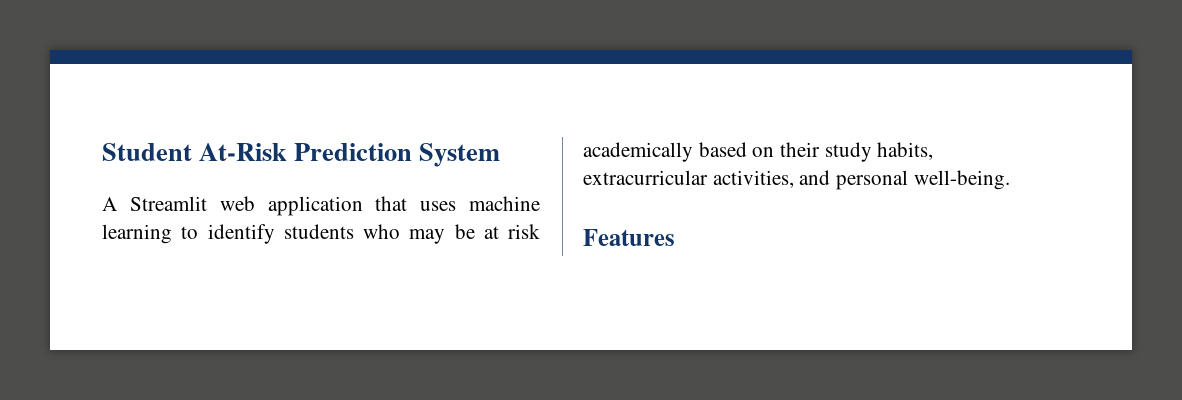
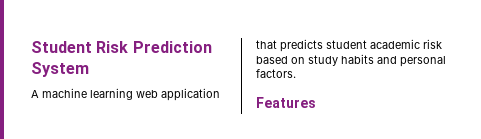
[199,143,288,161] At-Risk -> [96,41,129,53] Risk
[129,196,207,211] Streamlit -> [42,88,133,100] machine learning
[420,196,540,211] [102,224,540,244] [583,142,934,162] [583,170,794,188] uses machine learning to identify students who may be at risk academically based on their study habits, extracurricular activities, -> [280,39,442,52] [256,54,374,66] predicts student academic risk based on study habits
[913,170,1010,190] well-being. -> [256,69,296,78] factors.

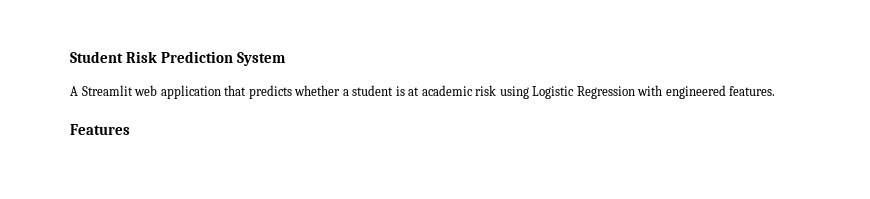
[42,88,133,100] machine learning -> [81,85,133,96] Streamlit
[326,39,442,49] [256,54,446,67] [256,69,296,78] student academic risk based on study habits and personal factors. -> [294,85,776,99] whether a student is at academic risk using Logistic Regression with engineered features.

